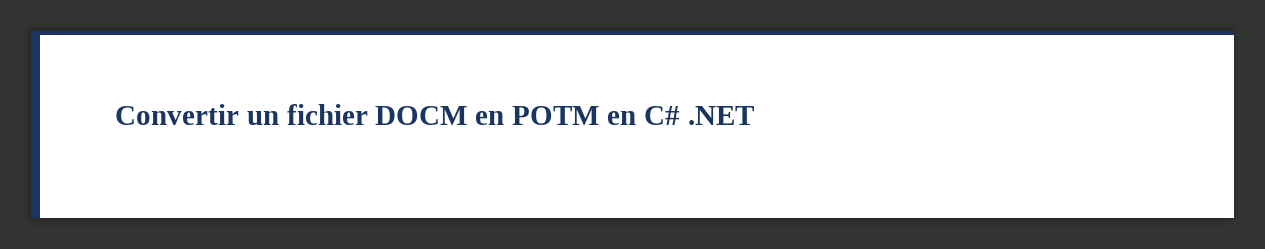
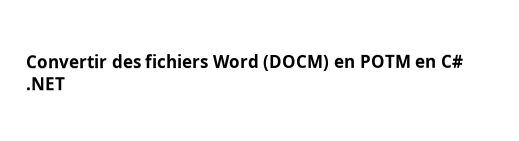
[246,104,468,125] un fichier DOCM -> [110,54,331,71] des fichiers Word (DOCM)

